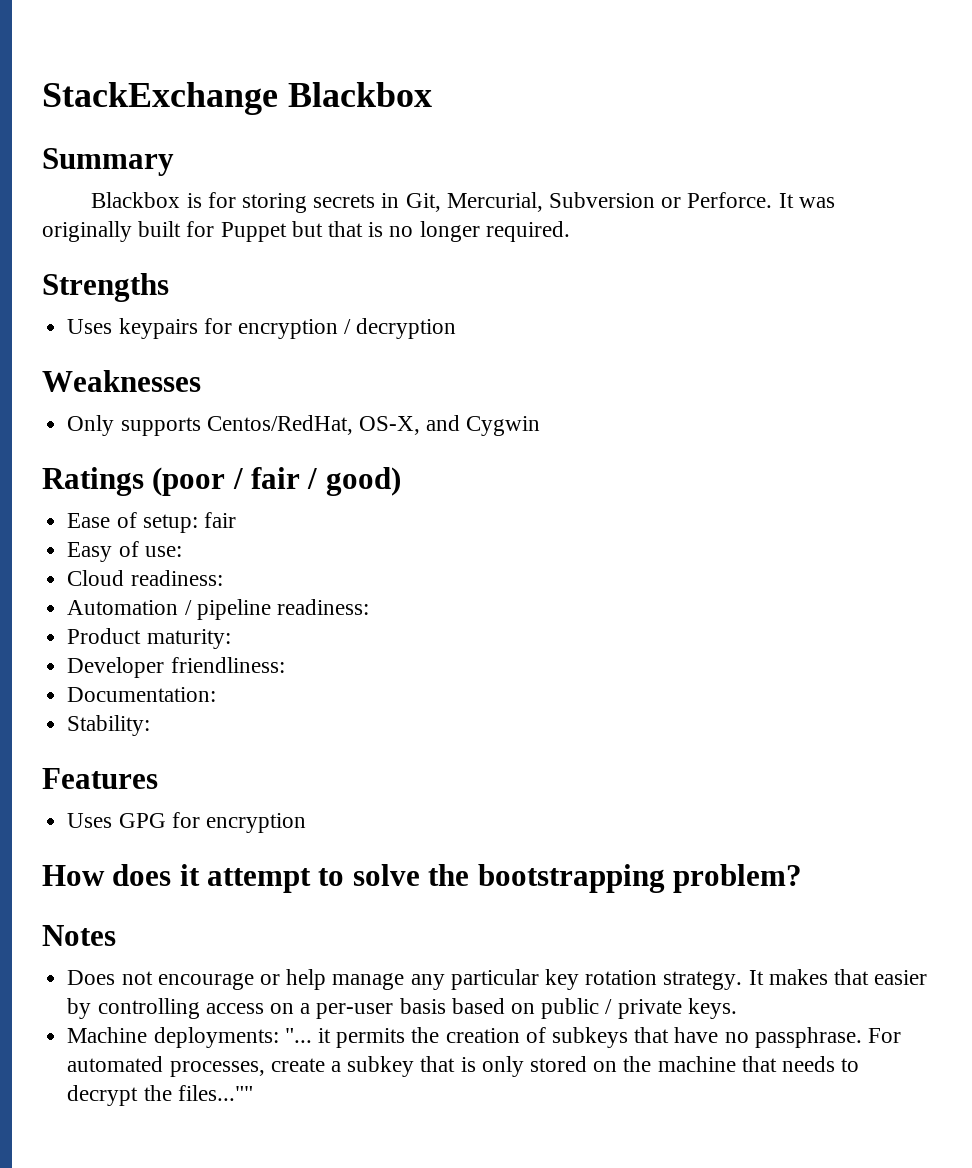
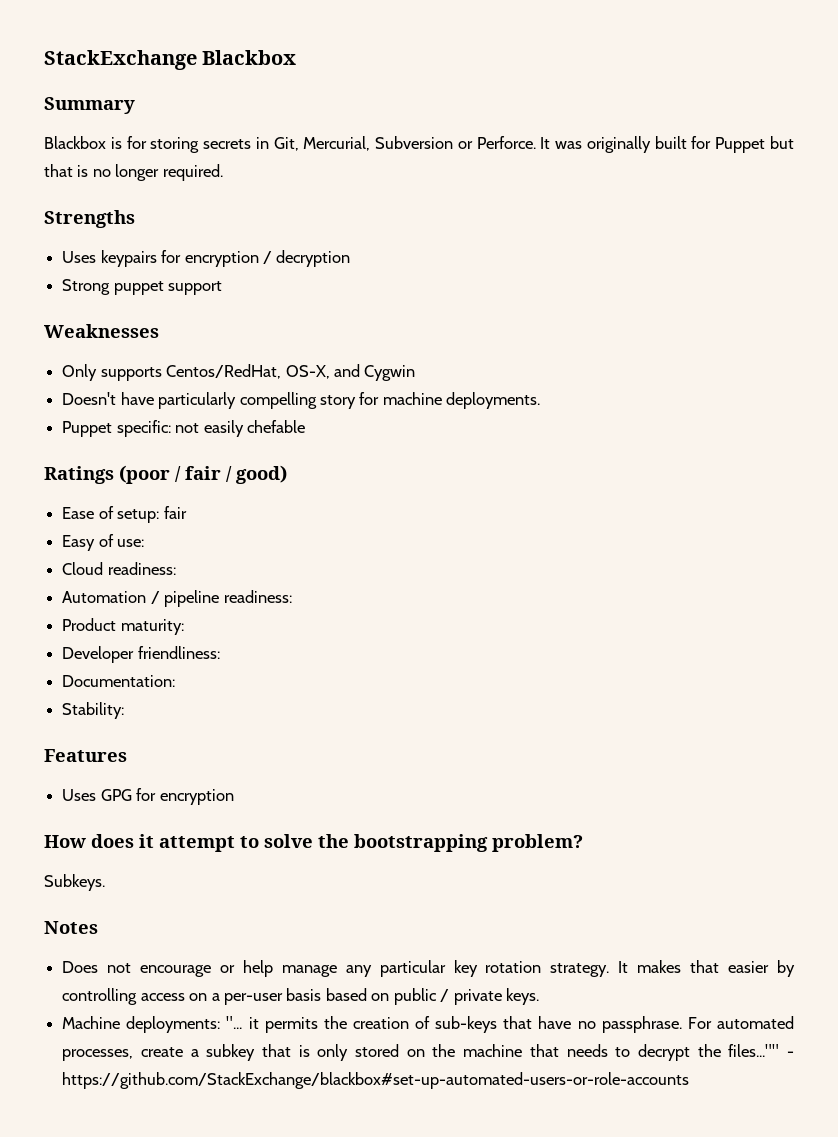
(457, 328) none -> [62,279,223,295] // Strong puppet support
(541, 426) none -> [62,392,541,409] [62,420,305,437] // Doesn't have particularly compelling story for machine deployments. // Puppet specific: not easily chefable
(802, 878) none -> [44,874,105,891] // Subkeys.
[551,1027,628,1048] subkeys -> [435,1016,498,1033] sub-keys
(253, 1093) none -> [787,1051,795,1057] [62,1072,690,1089] - https://github.com/StackExchange/blackbox#set-up-automated-users-or-role-accounts

